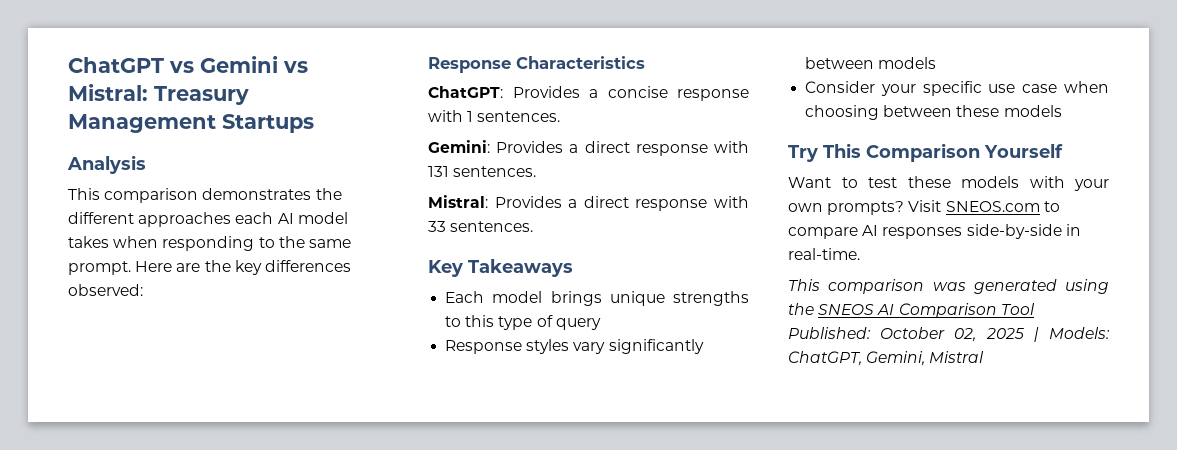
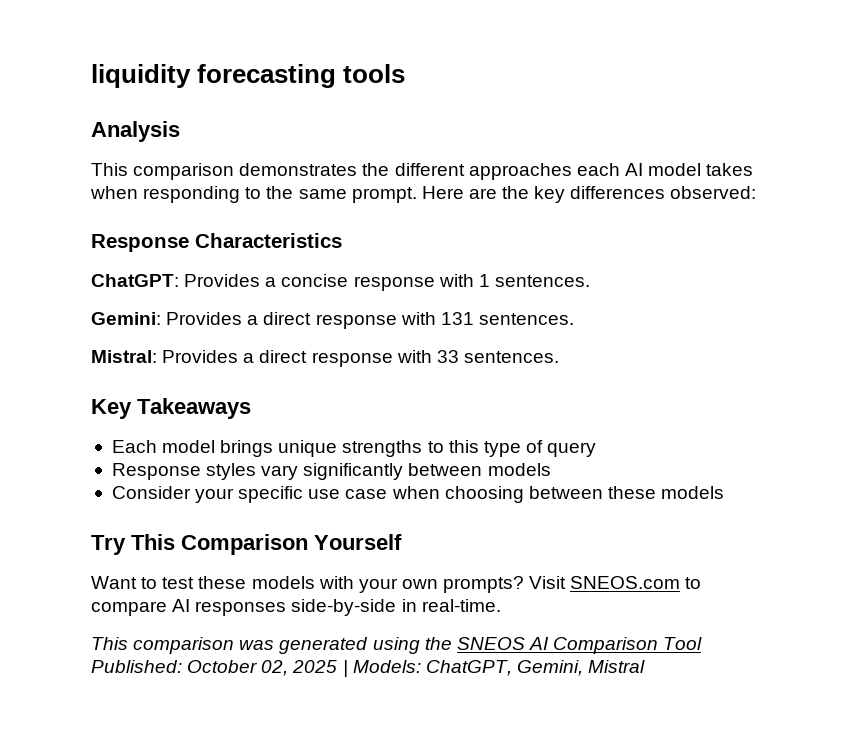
[68,56,308,73] [68,84,249,105] [68,114,314,133] ChatGPT vs Gemini vs Mistral: Treasury Management Startups -> [91,64,406,88] liquidity forecasting tools

